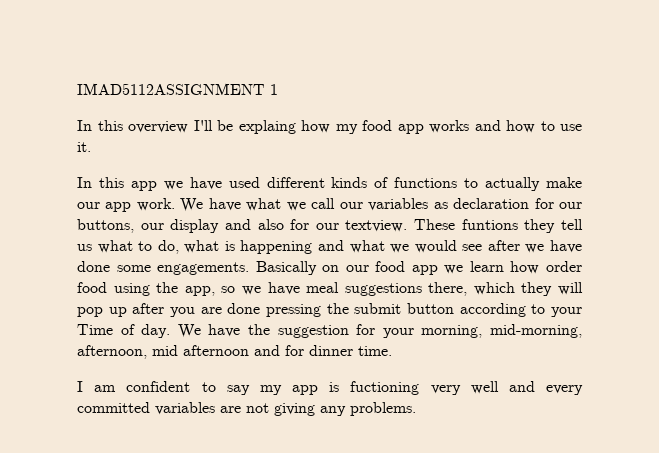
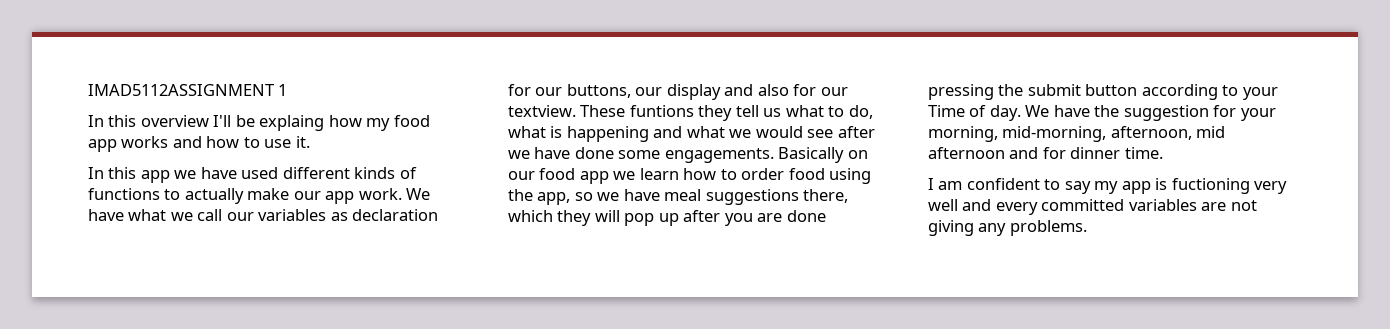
(540, 267) none -> [720,169,737,180] to

